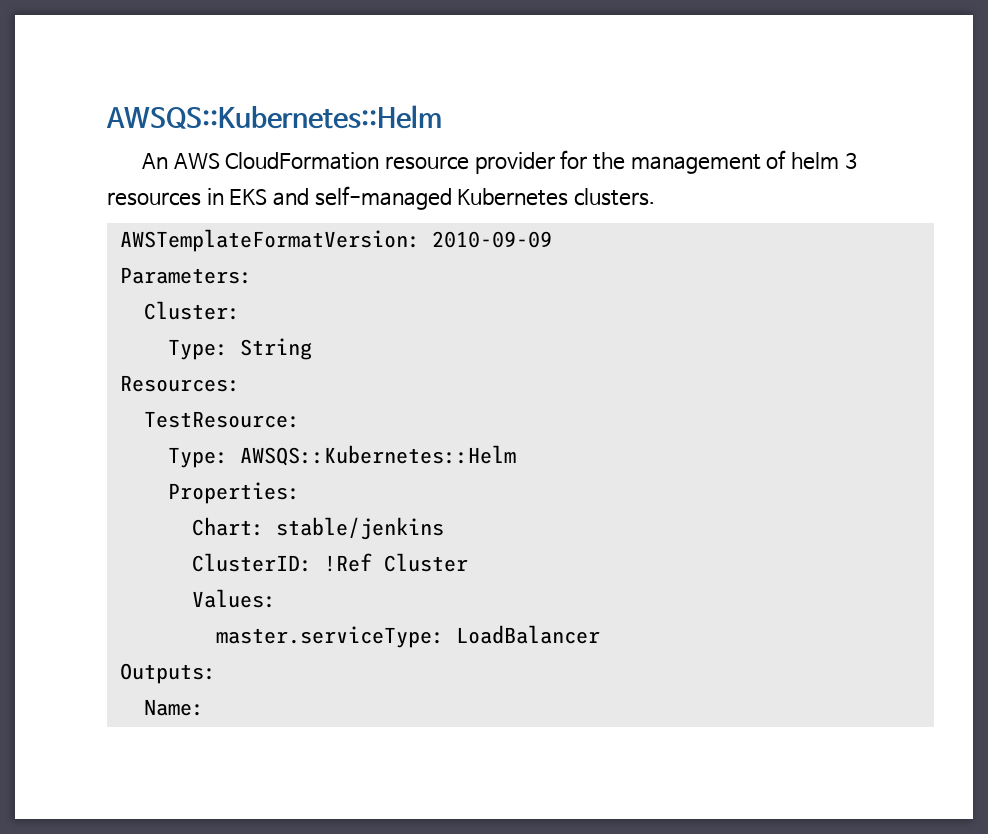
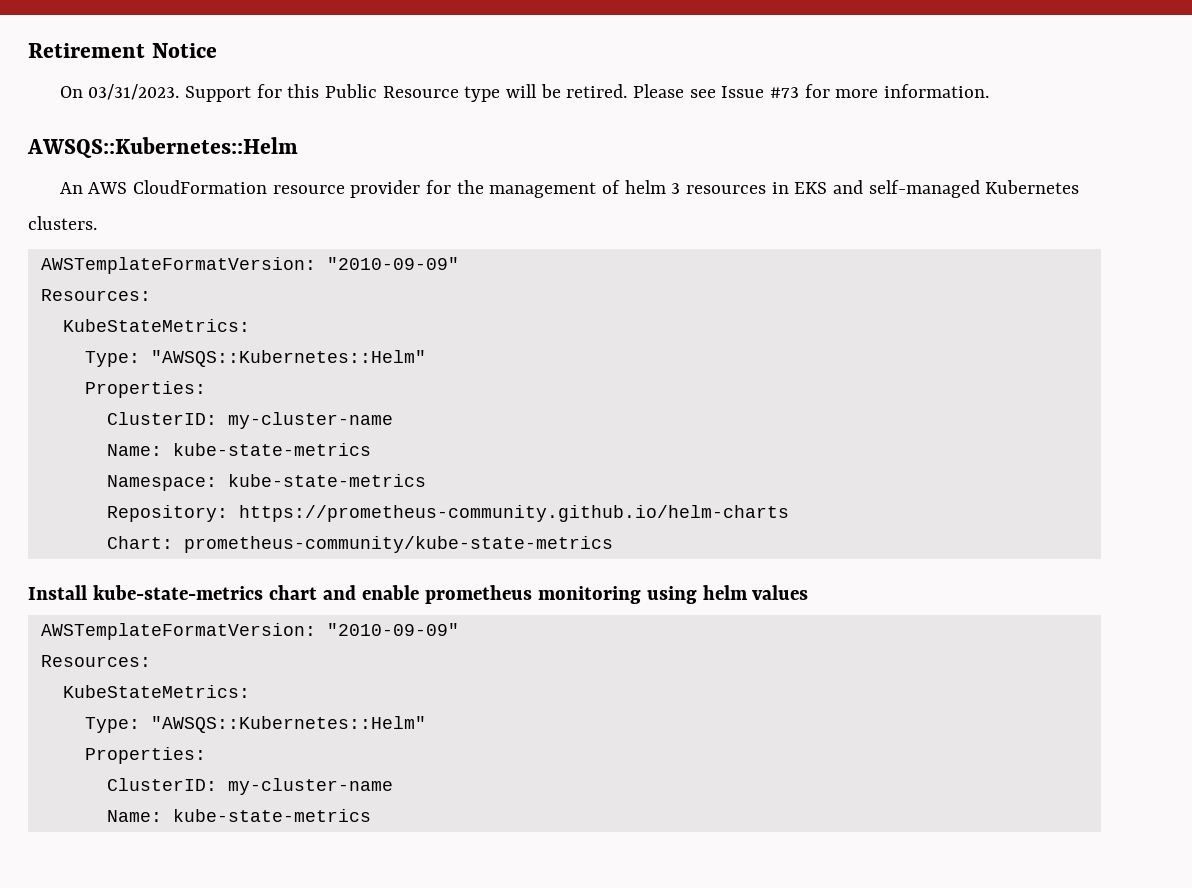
(106, 117) none -> [28,43,217,58] [59,84,989,102] Retirement Notice // On 03/31/2023. Support for this Public Resource type will be retired. Please see Issue #73 for more information. //
[431,231,552,248] [119,267,252,284] [143,301,240,320] [167,338,312,360] [119,375,240,392] [143,411,300,428] [167,445,516,468] [167,482,300,504] [191,517,444,540] [191,553,468,572] [191,589,276,608] [215,625,600,648] [119,663,216,684] [143,699,204,716] 2010-09-09 // Parameters: // Cluster: // Type: String // Resources: // TestResource: // Type: AWSQS::Kubernetes::Helm // Properties: // Chart: stable/jenkins // ClusterID: !Ref Cluster // Values: // master.serviceType: LoadBalancer // Outputs: // Name: -> [326,257,459,270] [40,289,151,301] [62,319,250,332] [84,350,426,367] [84,381,206,398] [106,412,393,429] [106,443,371,456] [106,474,426,491] [106,505,789,522] [106,536,613,553] [28,585,809,604] [40,623,459,640] [40,655,151,667] [62,685,250,698] [84,716,426,733] [84,747,206,764] [106,778,393,795] [106,809,371,822] "2010-09-09" // Resources: // KubeStateMetrics: // Type: "AWSQS::Kubernetes::Helm" // Properties: // ClusterID: my-cluster-name // Name: kube-state-metrics // Namespace: kube-state-metrics // Repository: https://prometheus-community.github.io/helm-charts // Chart: prometheus-community/kube-state-metrics // Install kube-state-metrics chart and enable prometheus monitoring using helm values // AWSTemplateFormatVersion: "2010-09-09" // Resources: // KubeStateMetrics: // Type: "AWSQS::Kubernetes::Helm" // Properties: // ClusterID: my-cluster-name // Name: kube-state-metrics

